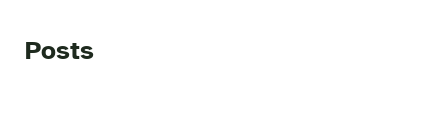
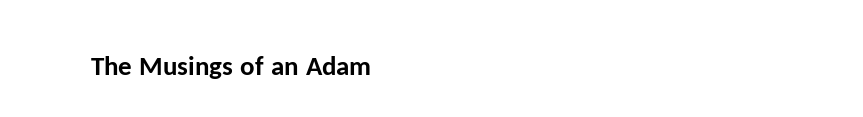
[25,42,94,59] Posts -> [91,56,371,79] The Musings of an Adam

